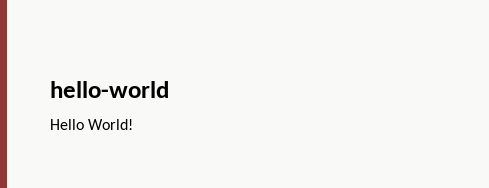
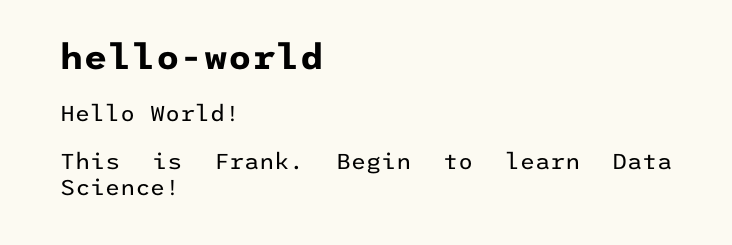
(134, 124) none -> [60,151,672,174] [60,178,180,196] // This is Frank. Begin to learn Data Science!

